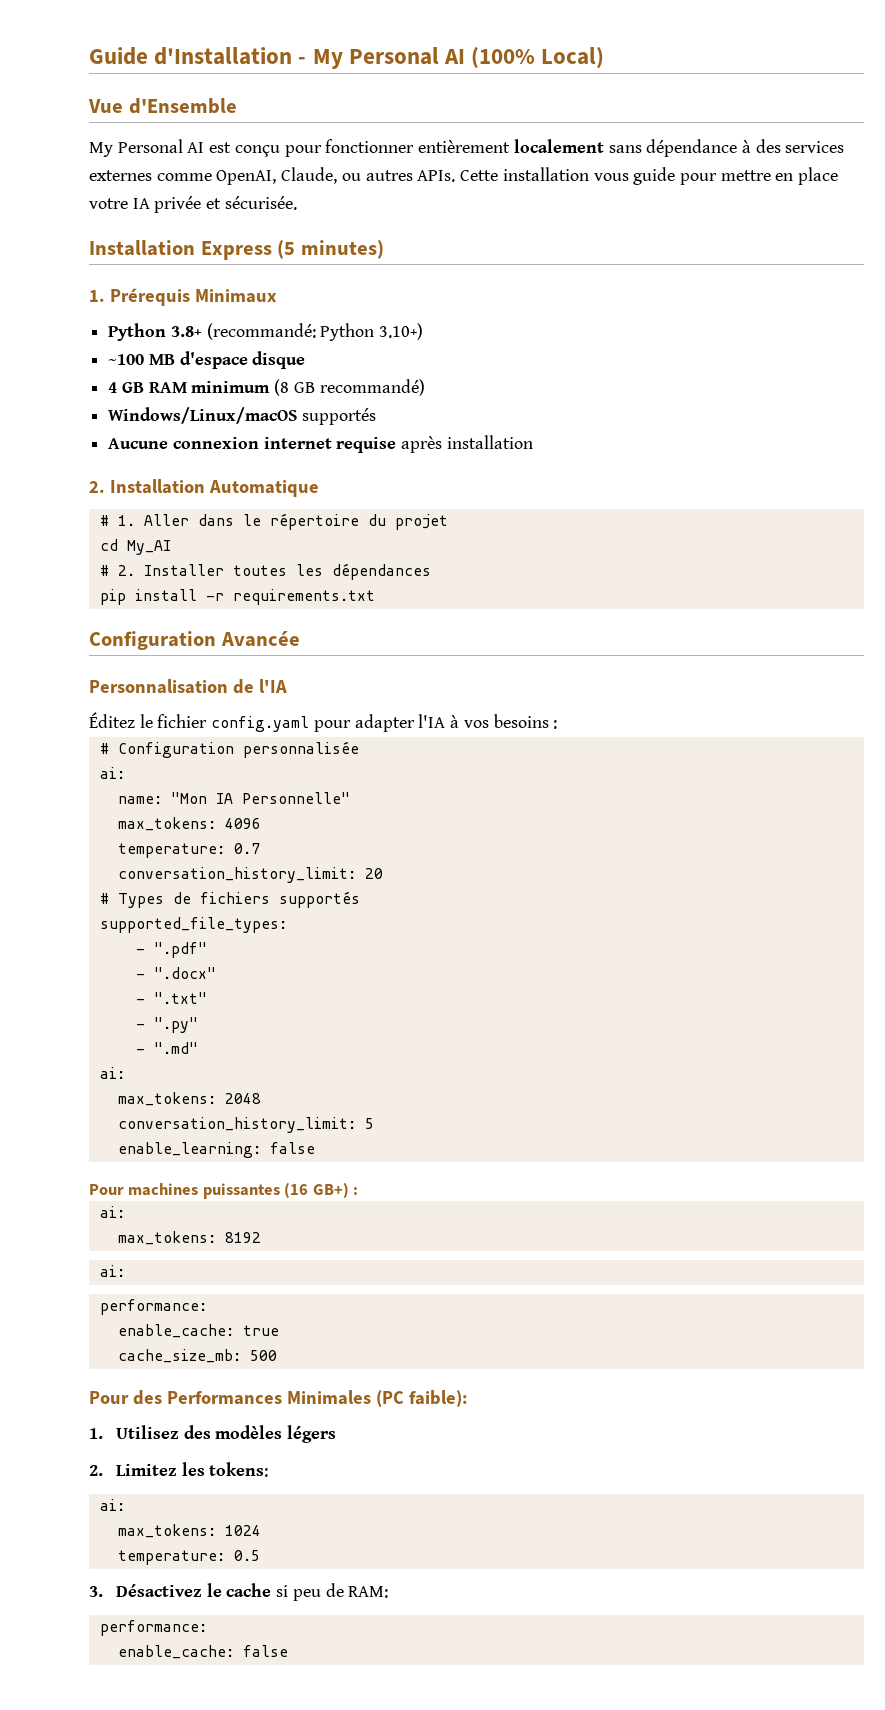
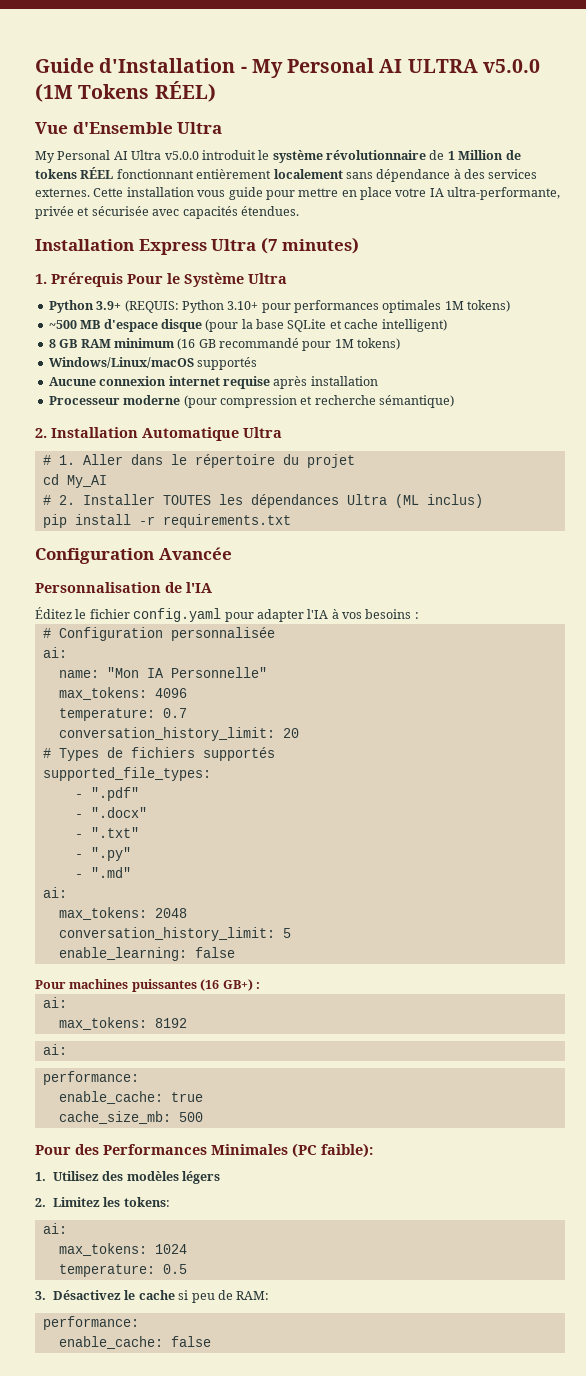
[471,47,605,69] (100% Local) -> [407,59,540,73] [35,81,216,102] ULTRA v5.0.0 (1M Tokens RÉEL)
[89,139,415,157] // My Personal AI est conçu pour fonctionner -> [177,122,223,134] [35,150,521,163] [35,167,194,179] Ultra // My Personal AI Ultra v5.0.0 introduit le système révolutionnaire de 1 Million de tokens RÉEL fonctionnant
[89,167,456,185] externes comme OpenAI, Claude, ou autres APIs. -> [35,188,90,197] externes.
(150, 203) none -> [447,187,561,200] ultra-performante,
[224,196,297,210] sécurisée. -> [91,206,299,219] sécurisée avec capacités étendues.
[277,240,296,259] (5 -> [211,237,278,254] Ultra (7
[194,289,277,303] [108,323,424,341] [108,351,306,369] [108,379,425,396] Minimaux // Python 3.8+ (recommandé: Python 3.10+) // ~100 MB d'espace disque // 4 GB RAM minimum (8 GB recommandé) -> [127,272,287,287] [48,300,511,313] [48,319,447,332] [48,338,401,351] Pour le Système Ultra // Python 3.9+ (REQUIS: Python 3.10+ pour performances optimales 1M tokens) // ~500 MB d'espace disque (pour la base SQLite et cache intelligent) // 8 GB RAM minimum (16 GB recommandé pour 1M tokens)
(533, 442) none -> [48,395,454,408] // Processeur moderne (pour compression et recherche sémantique)
(319, 488) none -> [243,427,282,438] Ultra
[232,565,287,576] toutes -> [162,495,211,505] TOUTES
(431, 571) none -> [346,494,483,508] Ultra (ML inclus)

